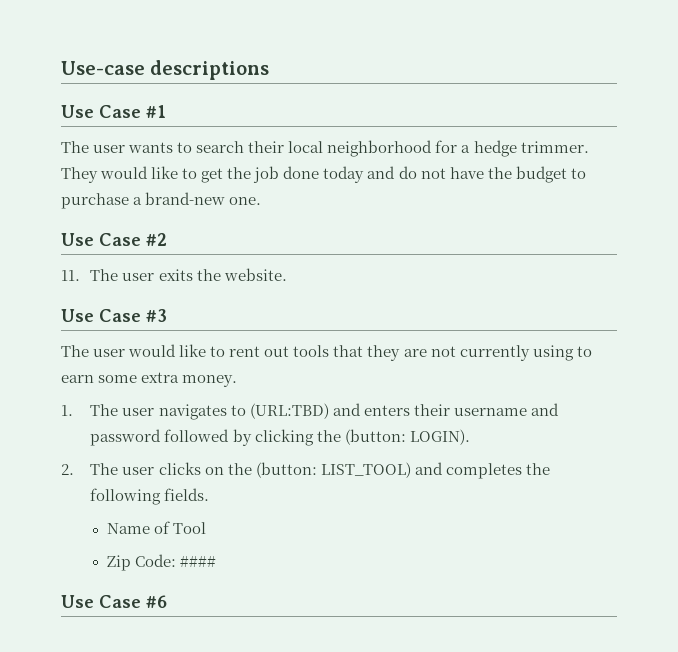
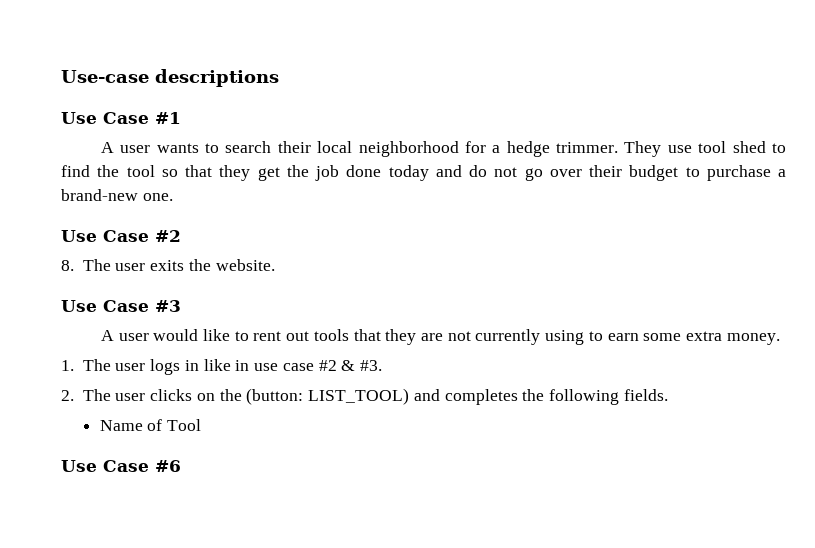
[61,141,89,153] The -> [100,142,114,153] A
[100,166,198,179] would like to -> [667,141,786,153] [61,165,251,181] use tool shed to find the tool so that they
[449,167,512,179] have the -> [524,165,622,181] go over their
[61,270,80,281] 11. -> [61,260,74,271] 8.
[61,345,89,357] The -> [100,330,114,341] A
[158,403,559,420] [90,429,470,446] navigates to (URL:TBD) and enters their username and password followed by clicking the (button: LOGIN). -> [150,359,382,375] logs in like in use case #2 & #3.
[106,554,217,571] // Zip Code: #### -> (202, 425) none

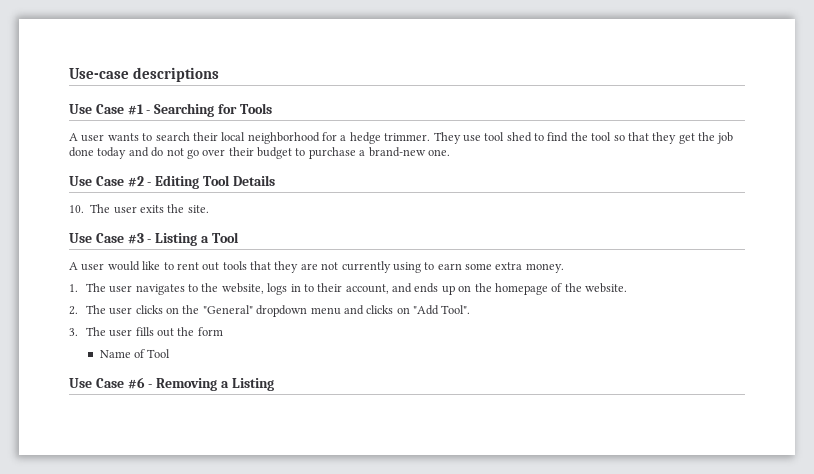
(181, 118) none -> [146,103,272,117] - Searching for Tools
[61,260,74,271] // 8. -> [147,175,275,189] [69,205,84,213] - Editing Tool Details // 10.
[215,259,275,271] website. -> [187,205,209,213] site.
(181, 306) none -> [147,232,239,246] - Listing a Tool
[150,359,382,375] logs in like in use case #2 & #3. -> [135,283,628,295] navigates to the website, logs in to their account, and ends up on the homepage of the website.
[246,388,668,405] (button: LIST_TOOL) and completes the following fields. -> [202,305,471,317] [69,327,223,337] "General" dropdown menu and clicks on "Add Tool". // 3. The user fills out the form
(181, 466) none -> [148,378,274,391] - Removing a Listing

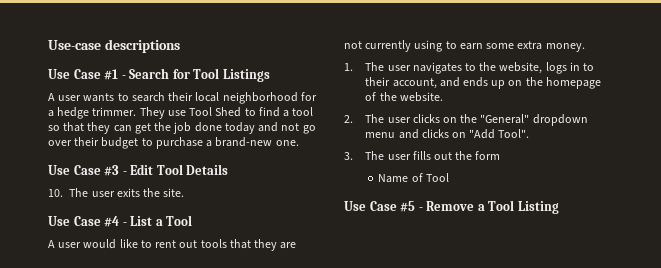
[154,103,272,117] Searching for Tools -> [129,68,270,82] Search for Tool Listings
[484,132,532,142] tool shed -> [189,107,242,117] Tool Shed
[570,132,588,141] the -> [283,110,290,117] a
(677, 138) none -> [113,125,132,132] can
[151,147,164,157] do -> (279, 127) none
[127,175,200,189] #2 - Editing -> [104,164,154,176] #3 - Edit
[127,233,198,246] #3 - Listing -> [104,216,153,227] #4 - List
[127,377,229,391] #6 - Removing a -> [400,200,515,212] #5 - Remove a Tool

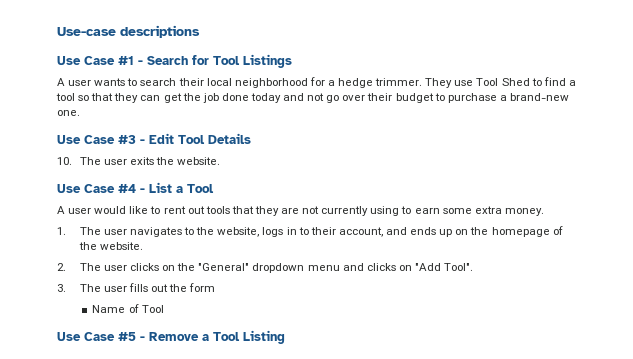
[163,188,185,197] site. -> [177,157,221,165] website.

